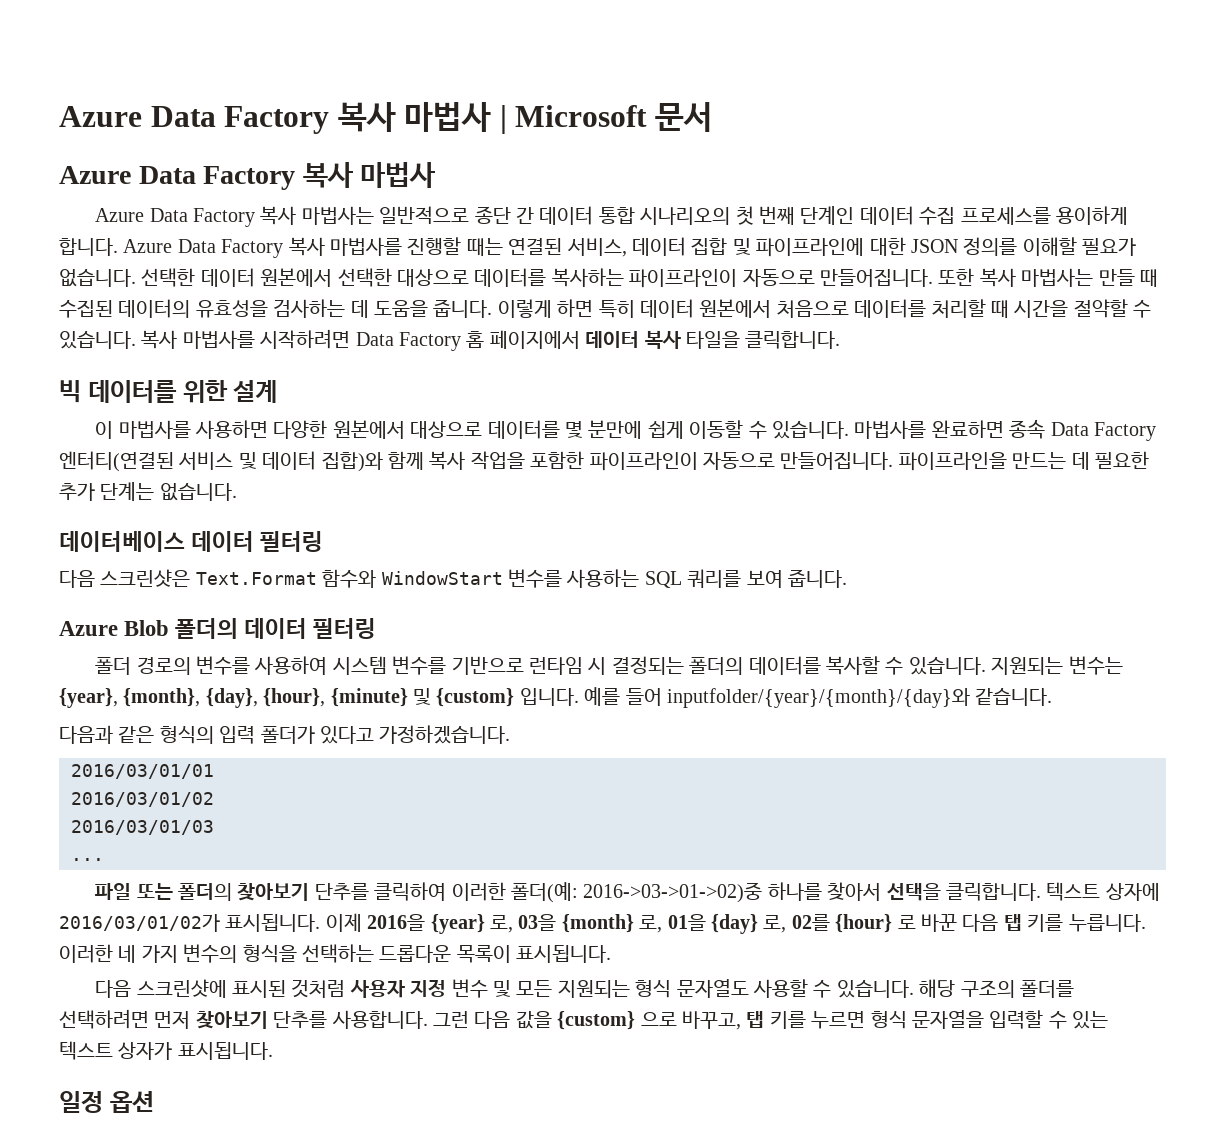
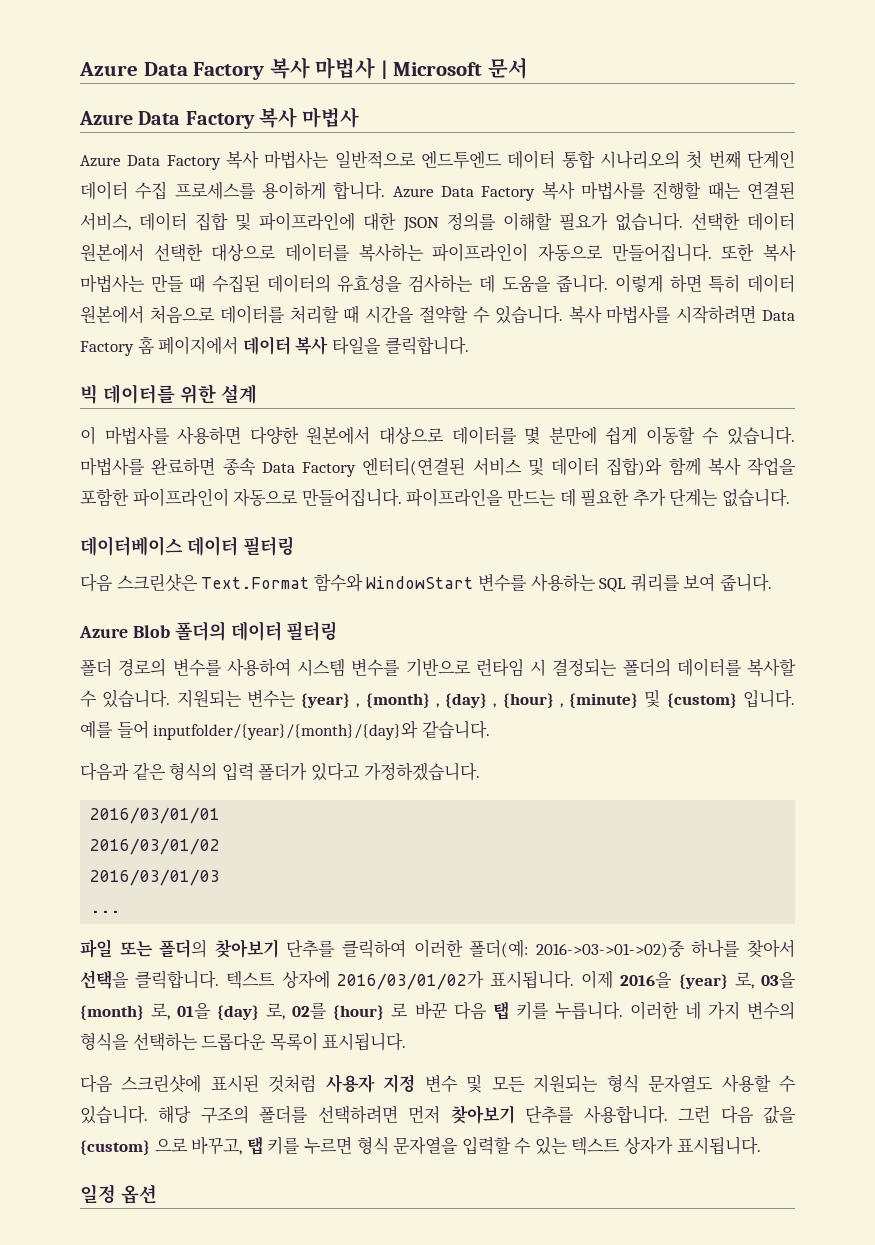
[474,206,534,224] 종단 간 -> [421,151,502,169] 엔드투엔드
[59,688,326,708] {year}, {month}, {day}, {hour}, -> [301,693,563,708] {year} , {month} , {day} , {hour} ,

